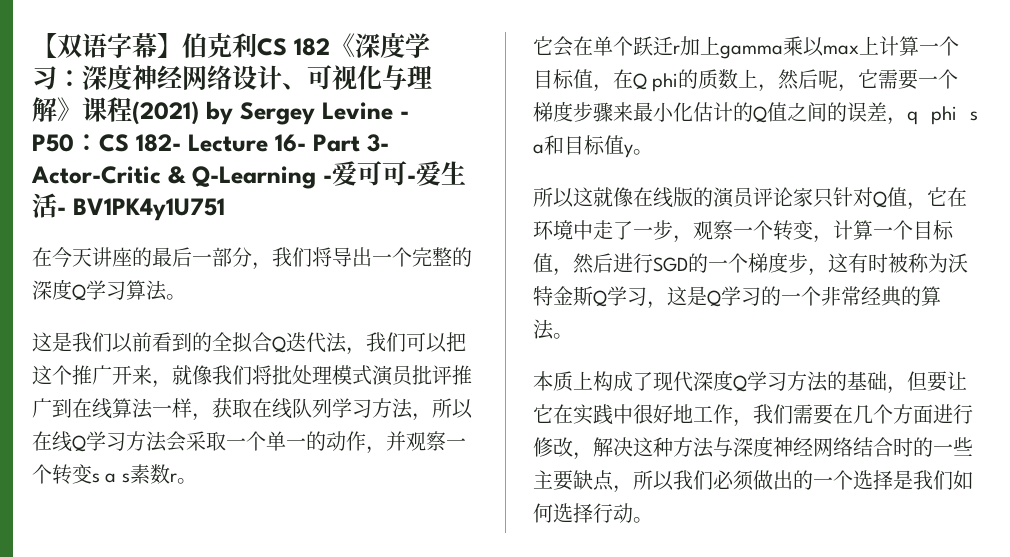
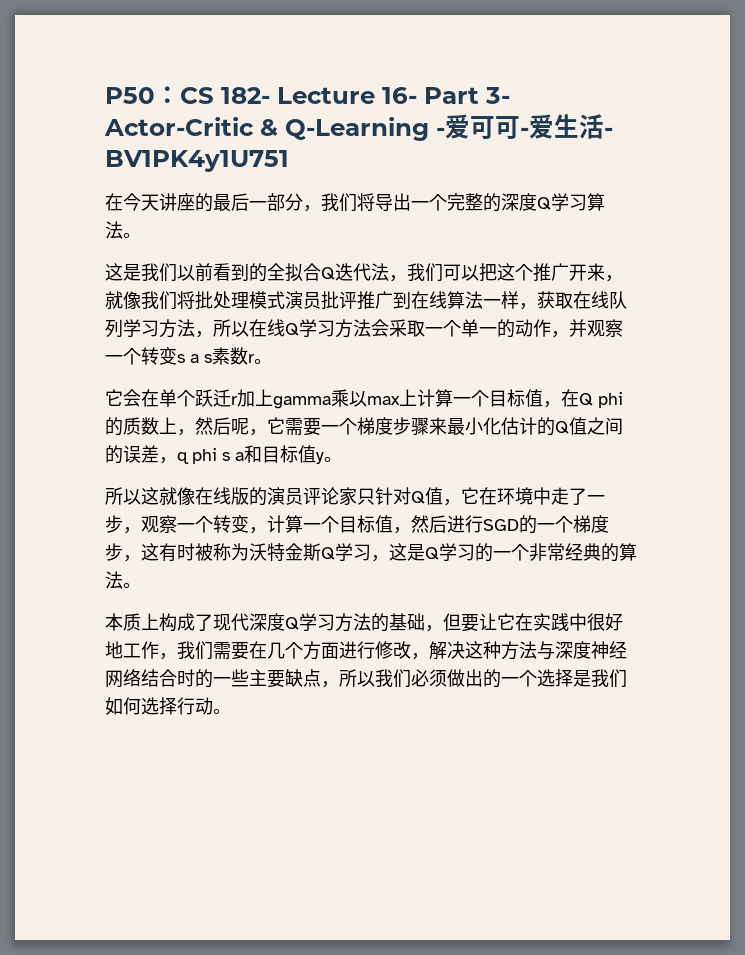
[32,33,430,58] [32,65,432,90] [32,97,409,125] 【双语字幕】伯克利CS 182《深度学习：深度神经网络设计、可视化与理解》课程(2021) by Sergey Levine - -> (105, 95) none

